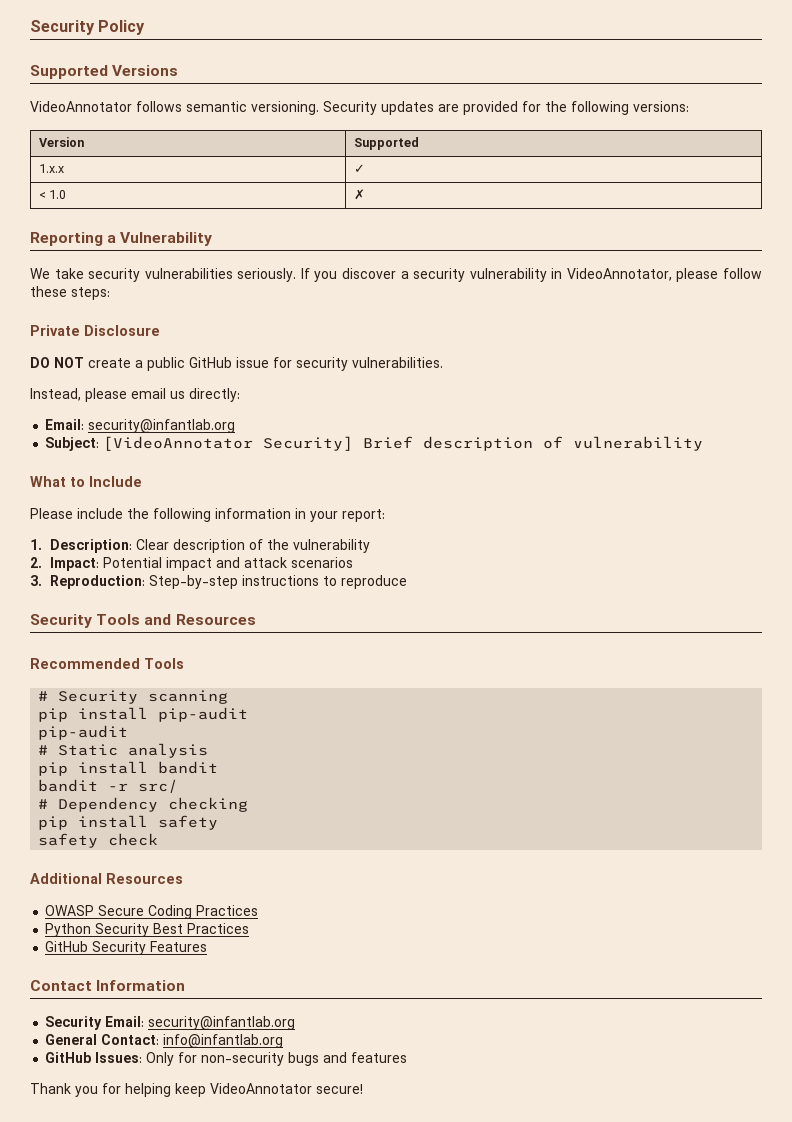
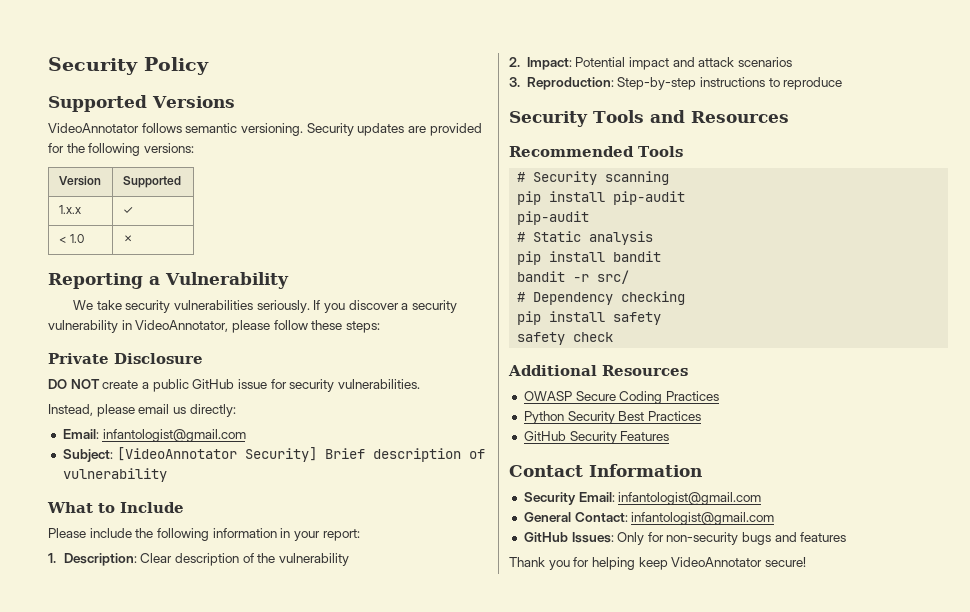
[88,419,236,433] security@infantlab.org -> [102,429,246,442] infantologist@gmail.com
[148,1016,296,1030] security@infantlab.org -> [618,492,762,505] infantologist@gmail.com
[163,1034,284,1048] info@infantlab.org -> [631,512,775,525] infantologist@gmail.com

